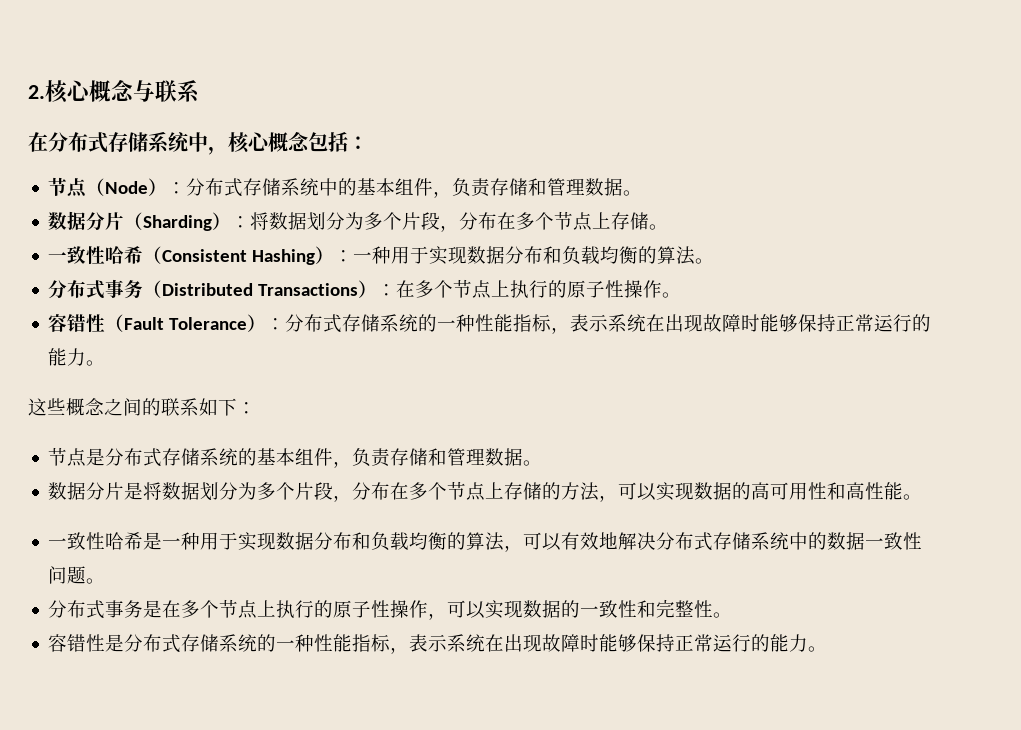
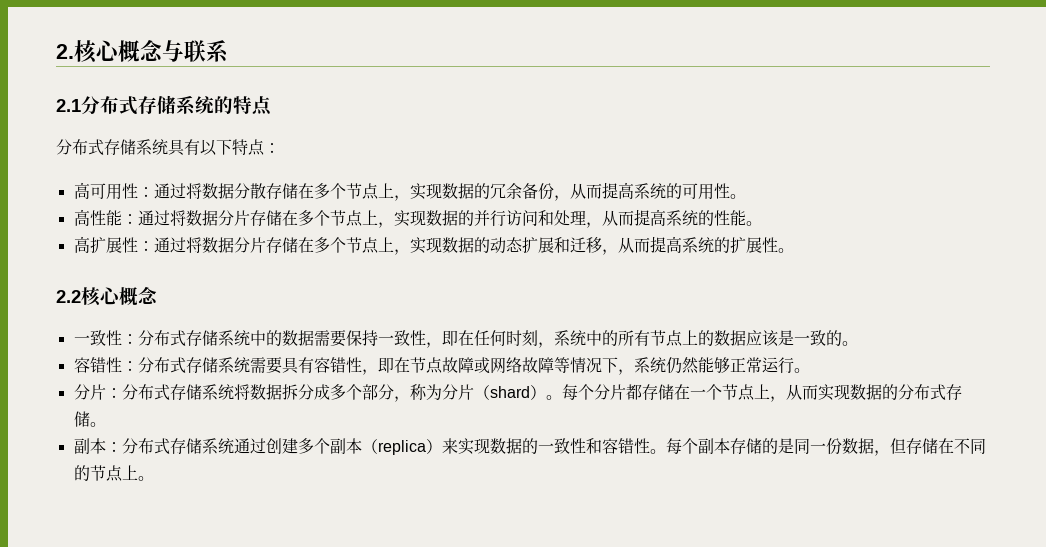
[28,131,368,155] [48,177,643,198] [48,211,669,232] [48,246,715,265] [48,279,682,299] [48,314,932,334] [48,348,106,366] [28,398,256,416] [48,447,543,468] [48,481,923,502] [48,532,657,552] 在分布式存储系统中，核心概念包括： // 节点（Node）：分布式存储系统中的基本组件，负责存储和管理数据。 // 数据分片（Sharding）：将数据划分为多个片段，分布在多个节点上存储。 // 一致性哈希（Consistent Hashing）：一种用于实现数据分布和负载均衡的算法。 // 分布式事务（Distributed Transactions）：在多个节点上执行的原子性操作。 // 容错性（Fault Tolerance）：分布式存储系统的一种性能指标，表示系统在出现故障时能够保持正常运行的能力。 // 这些概念之间的联系如下： // 节点是分布式存储系统的基本组件，负责存储和管理数据。 // 数据分片是将数据划分为多个片段，分布在多个节点上存储的方法，可以实现数据的高可用性和高性能。 // 一致性哈希是一种用于实现数据分布和负载均衡的算法，可以有效地解决 -> [56,95,272,116] [56,139,280,156] [73,182,746,201] [73,209,762,228] [73,236,794,255] [56,286,158,306] [73,330,138,346] 2.1分布式存储系统的特点 // 分布式存储系统具有以下特点： // 高可用性：通过将数据分散存储在多个节点上，实现数据的冗余备份，从而提高系统的可用性。 // 高性能：通过将数据分片存储在多个节点上，实现数据的并行访问和处理，从而提高系统的性能。 // 高扩展性：通过将数据分片存储在多个节点上，实现数据的动态扩展和迁移，从而提高系统的扩展性。 // 2.2核心概念 // 一致性：
[865,532,923,550] [48,566,106,584] [48,599,486,620] 一致性问题。 // 分布式事务是在多个节点上执行的原子性操作，可以 -> [313,330,858,348] [73,357,810,375] [73,384,962,402] [73,411,106,427] [73,438,458,455] 需要保持一致性，即在任何时刻，系统中的所有节点上的数据应该是一致的。 // 容错性：分布式存储系统需要具有容错性，即在节点故障或网络故障等情况下，系统仍然能够正常运行。 // 分片：分布式存储系统将数据拆分成多个部分，称为分片（shard）。每个分片都存储在一个节点上，从而实现数据的分布式存储。 // 副本：分布式存储系统通过创建多个副本（replica）来
[656,599,733,618] [48,634,809,654] 完整性。 // 容错性是分布式存储系统的一种性能指标，表示系统在出现故障时能够保持正常运行的能力 -> [601,438,986,456] [73,465,138,482] 容错性。每个副本存储的是同一份数据，但存储在不同的节点上

